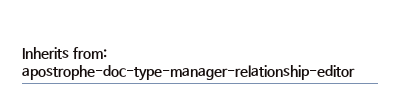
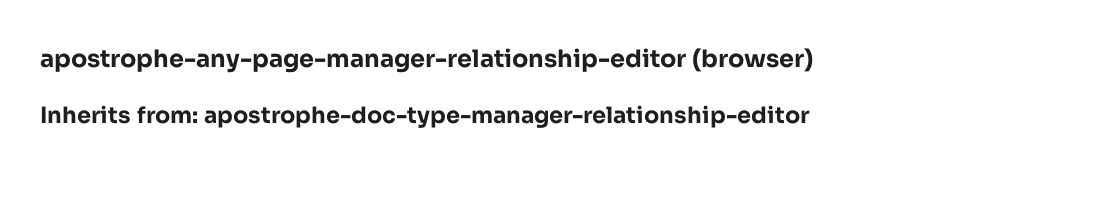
(22, 53) none -> [40,48,814,73] apostrophe-any-page-manager-relationship-editor (browser) //

